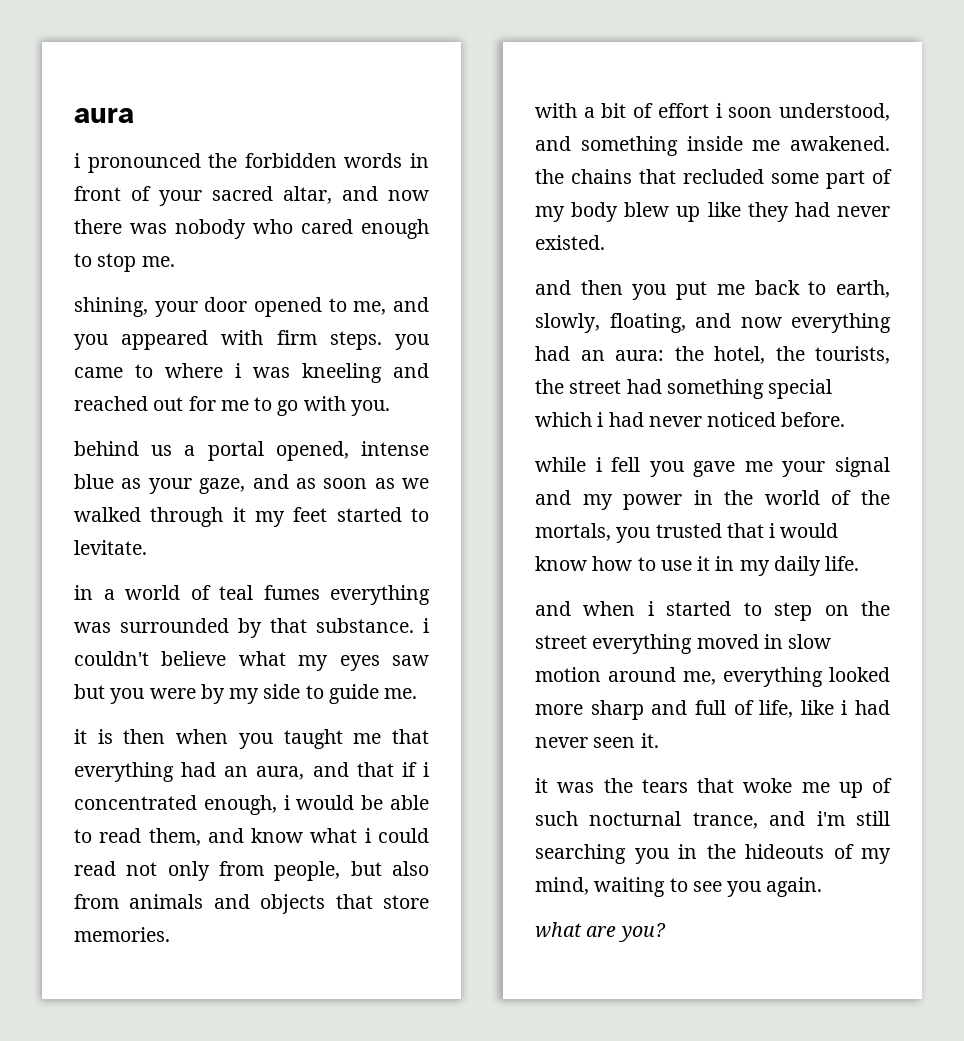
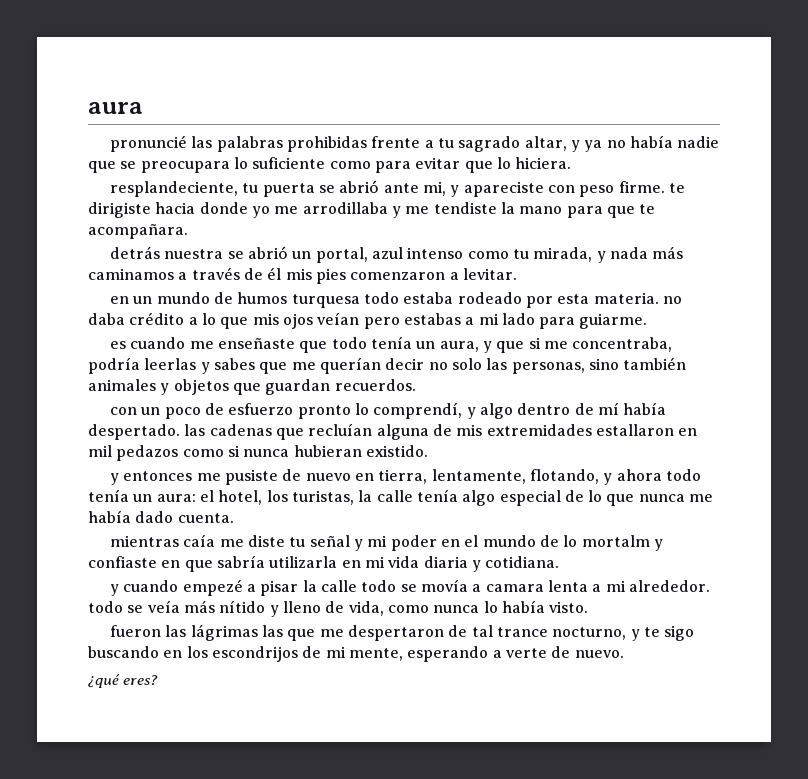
[74,153,430,173] [74,186,429,206] [74,219,429,239] [74,253,175,272] [74,297,429,317] [74,330,429,350] [74,363,429,383] [74,396,390,416] [74,441,429,461] [74,474,429,494] [74,507,429,527] [74,540,147,555] [74,585,430,605] [74,618,429,638] [74,651,429,671] [74,684,418,704] [74,729,429,749] [74,762,430,782] [74,795,430,815] [74,828,429,846] [74,861,429,881] [74,894,429,914] [74,927,170,942] [535,103,890,121] [535,136,890,156] [535,169,892,189] [535,202,890,222] [535,235,605,250] [535,280,890,300] [535,313,891,333] [535,346,890,364] [535,379,833,399] [535,412,846,427] [535,457,890,477] [535,490,890,510] [535,523,839,543] [535,556,860,576] [535,601,890,621] [535,634,832,654] [535,667,890,687] [535,700,890,720] [535,733,659,748] [535,778,892,798] [535,811,890,829] [535,844,891,864] [535,877,823,897] [535,922,666,942] i pronounced the forbidden words in front of your sacred altar, and now there was nobody who cared enough to stop me. // shining, your door opened to me, and you appeared with firm steps. you came to where i was kneeling and reached out for me to go with you. // behind us a portal opened, intense blue as your gaze, and as soon as we walked through it my feet started to levitate. // in a world of teal fumes everything was surrounded by that substance. i couldn't believe what my eyes saw but you were by my side to guide me. // it is then when you taught me that everything had an aura, and that if i concentrated enough, i would be able to read them, and know what i could read not only from people, but also from animals and objects that store memories. // with a bit of effort i soon understood, and something inside me awakened. the chains that recluded some part of my body blew up like they had never existed. // and then you put me back to earth, slowly, floating, and now everything had an aura: the hotel, the tourists, the street had something special which i had never noticed before. // while i fell you gave me your signal and my power in the world of the mortals, you trusted that i would know how to use it in my daily life. // and when i started to step on the street everything moved in slow motion around me, everything looked more sharp and full of life, like i had never seen it. // it was the tears that woke me up of such nocturnal trance, and i'm still searching you in the hideouts of my mind, waiting to see you again. // what are you? -> [110,135,720,152] [88,157,572,173] [110,180,685,197] [88,202,656,218] [88,224,188,239] [110,246,684,263] [88,267,517,284] [110,292,682,308] [88,312,648,329] [110,336,673,353] [88,357,687,374] [88,379,416,395] [110,402,667,419] [88,423,698,440] [88,445,428,461] [110,469,701,485] [88,489,714,506] [88,510,234,523] [110,534,663,551] [88,555,560,572] [110,579,710,596] [88,600,589,617] [110,624,695,641] [88,646,624,662] [88,674,159,688] pronuncié las palabras prohibidas frente a tu sagrado altar, y ya no había nadie que se preocupara lo suficiente como para evitar que lo hiciera. // resplandeciente, tu puerta se abrió ante mi, y apareciste con peso firme. te dirigiste hacia donde yo me arrodillaba y me tendiste la mano para que te acompañara. // detrás nuestra se abrió un portal, azul intenso como tu mirada, y nada más caminamos a través de él mis pies comenzaron a levitar. // en un mundo de humos turquesa todo estaba rodeado por esta materia. no daba crédito a lo que mis ojos veían pero estabas a mi lado para guiarme. // es cuando me enseñaste que todo tenía un aura, y que si me concentraba, podría leerlas y sabes que me querían decir no solo las personas, sino también animales y objetos que guardan recuerdos. // con un poco de esfuerzo pronto lo comprendí, y algo dentro de mí había despertado. las cadenas que recluían alguna de mis extremidades estallaron en mil pedazos como si nunca hubieran existido. // y entonces me pusiste de nuevo en tierra, lentamente, flotando, y ahora todo tenía un aura: el hotel, los turistas, la calle tenía algo especial de lo que nunca me había dado cuenta. // mientras caía me diste tu señal y mi poder en el mundo de lo mortalm y confiaste en que sabría utilizarla en mi vida diaria y cotidiana. // y cuando empezé a pisar la calle todo se movía a camara lenta a mi alrededor. todo se veía más nítido y lleno de vida, como nunca lo había visto. // fueron las lágrimas las que me despertaron de tal trance nocturno, y te sigo buscando en los escondrijos de mi mente, esperando a verte de nuevo. // ¿qué eres?

